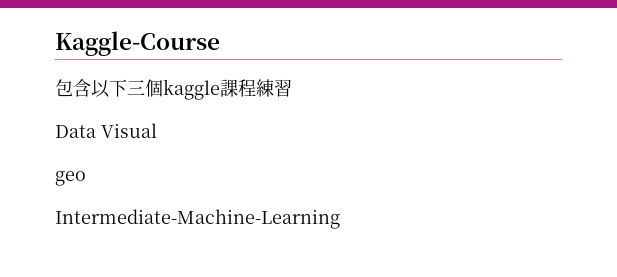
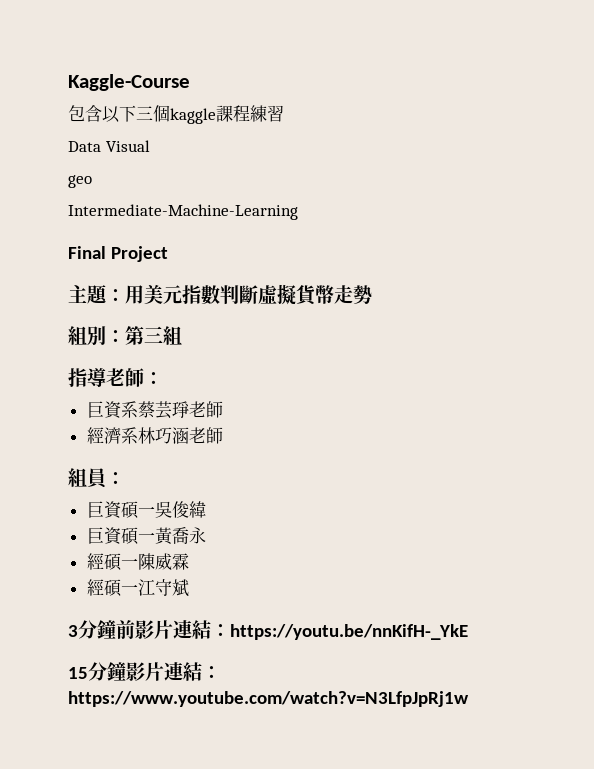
(340, 219) none -> [68,246,169,262] [68,284,372,306] [68,326,182,346] [68,368,163,387] [86,401,223,419] [86,427,223,444] [68,468,125,488] [86,501,206,519] [86,527,206,545] [86,553,189,571] [86,579,189,597] [68,620,468,640] [68,662,221,681] [68,691,469,707] // Final Project // 主題：用美元指數判斷虛擬貨幣走勢 // 組別：第三組 // 指導老師： // 巨資系蔡芸琤老師 // 經濟系林巧涵老師 // 組員： // 巨資碩一吳俊緯 // 巨資碩一黃喬永 // 經碩一陳威霖 // 經碩一江守斌 // 3分鐘前影片連結：https://youtu.be/nnKifH-_YkE // 15分鐘影片連結：https://www.youtube.com/watch?v=N3LfpJpRj1w

